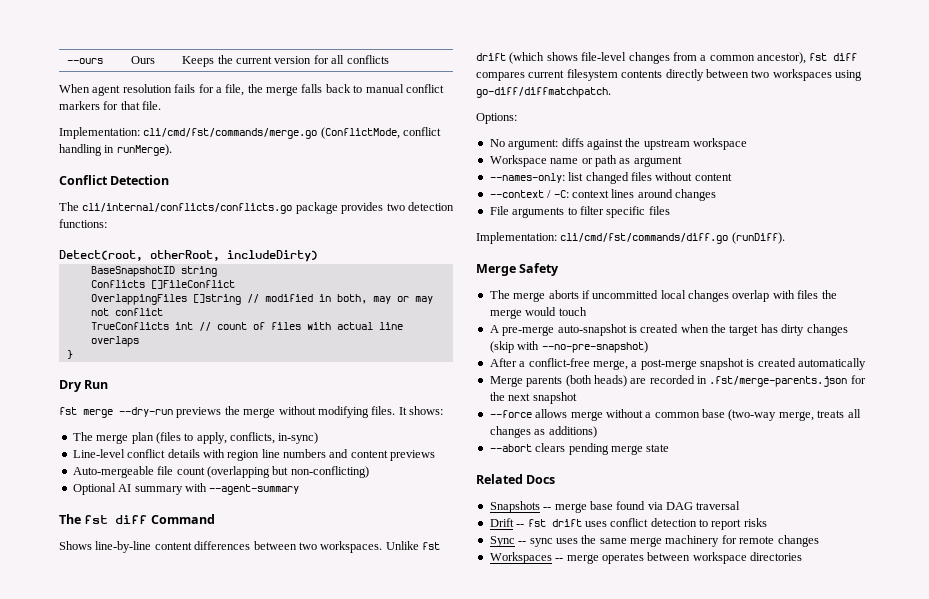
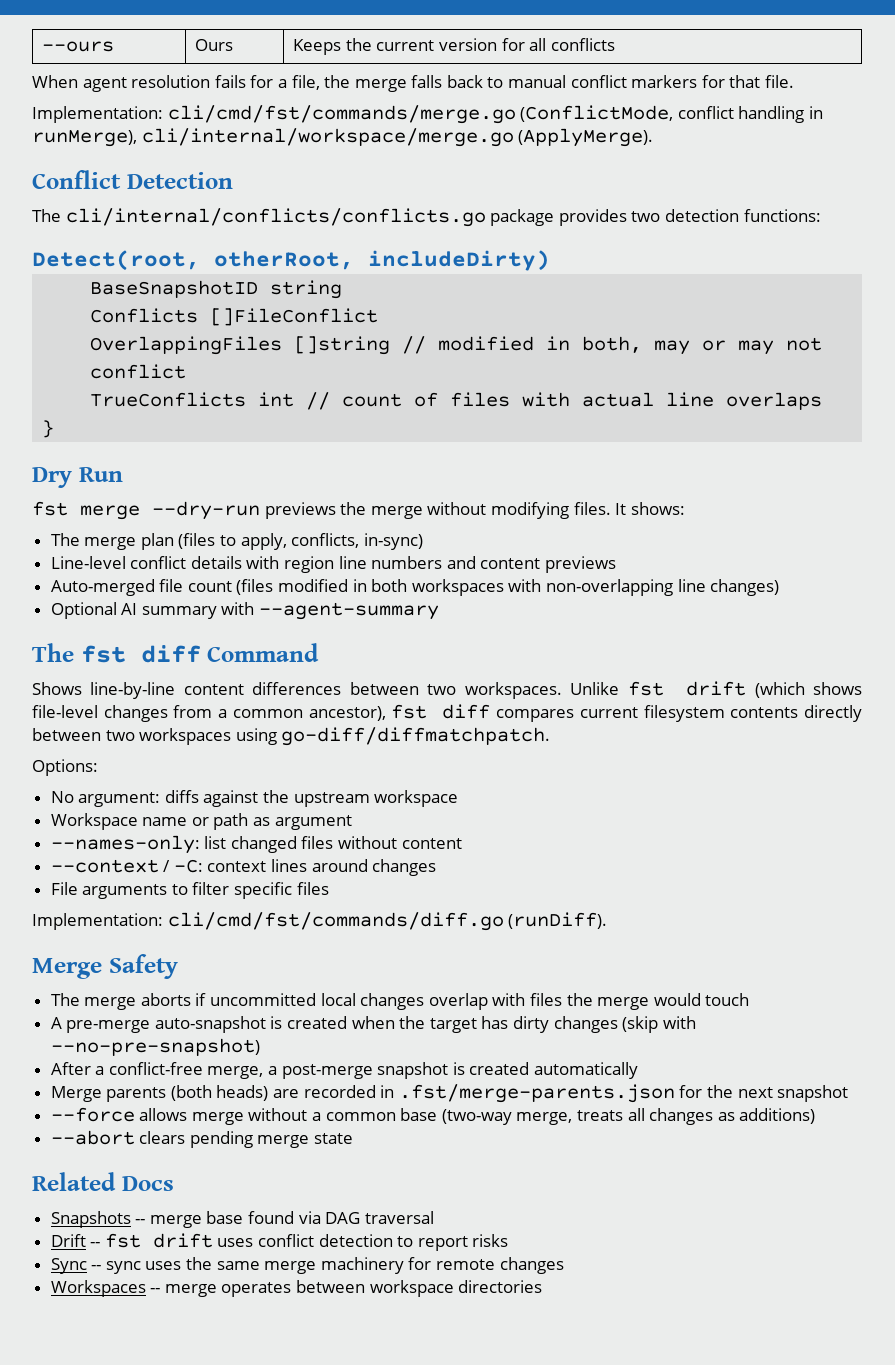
[116,144,172,156] runMerge). -> [32,128,654,147] runMerge), cli/internal/workspace/merge.go (ApplyMerge).
[72,466,154,478] Auto-mergeable -> [50,579,155,596] Auto-merged
[206,466,369,478] (overlapping but non-conflicting) -> [236,579,780,596] (files modified in both workspaces with non-overlapping line changes)

